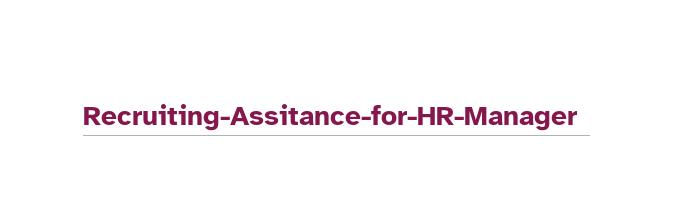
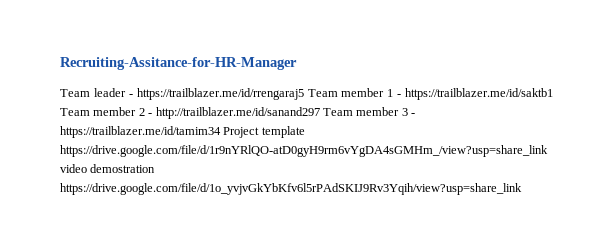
(577, 117) none -> [60,88,553,100] [60,107,415,119] [60,126,305,138] [60,145,548,157] [60,164,156,173] [60,183,522,195] // Team leader - https://trailblazer.me/id/rrengaraj5 Team member 1 - https://trailblazer.me/id/saktb1 Team member 2 - http://trailblazer.me/id/sanand297 Team member 3 - https://trailblazer.me/id/tamim34 Project template https://drive.google.com/file/d/1r9nYRlQO-atD0gyH9rm6vYgDA4sGMHm_/view?usp=share_link video demostration https://drive.google.com/file/d/1o_yvjvGkYbKfv6l5rPAdSKIJ9Rv3Yqih/view?usp=share_link

